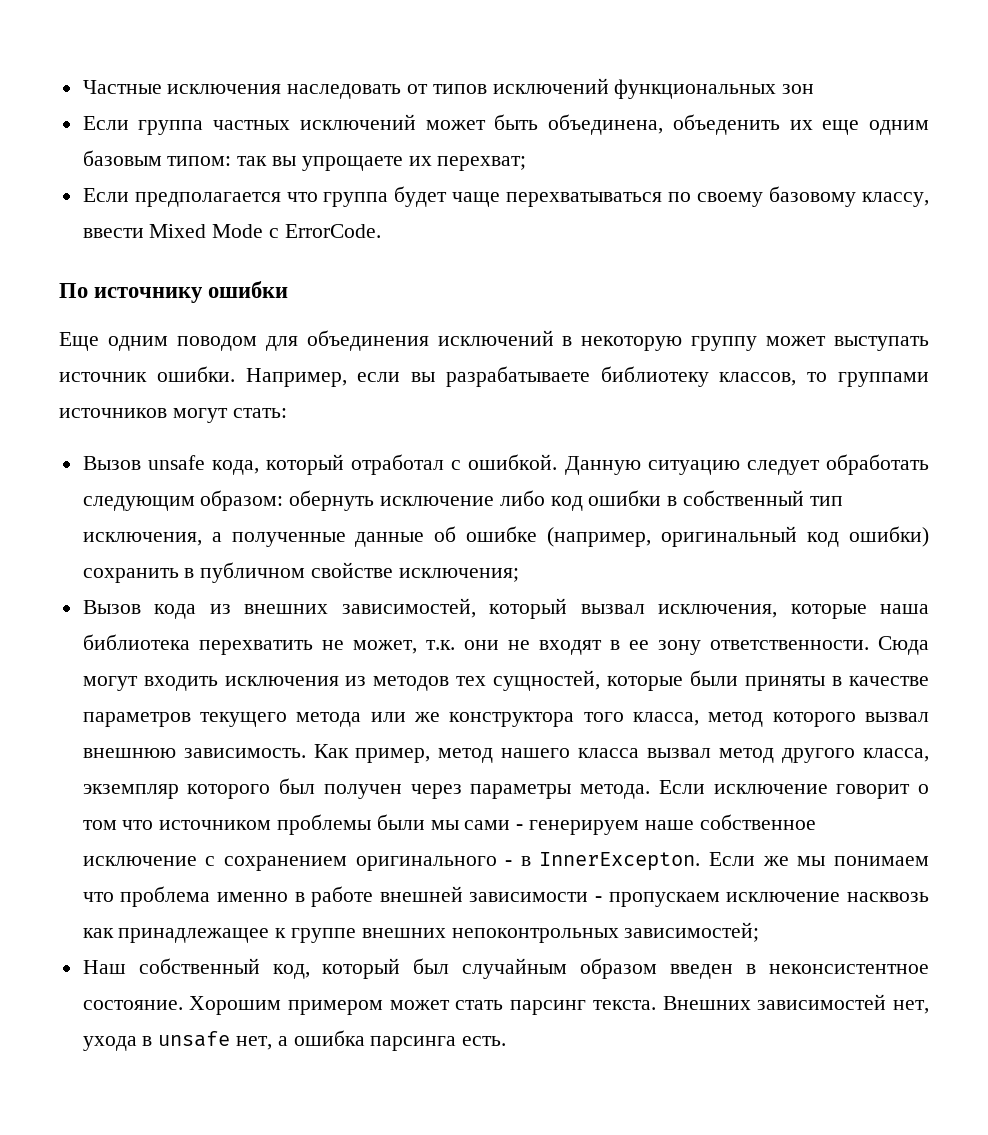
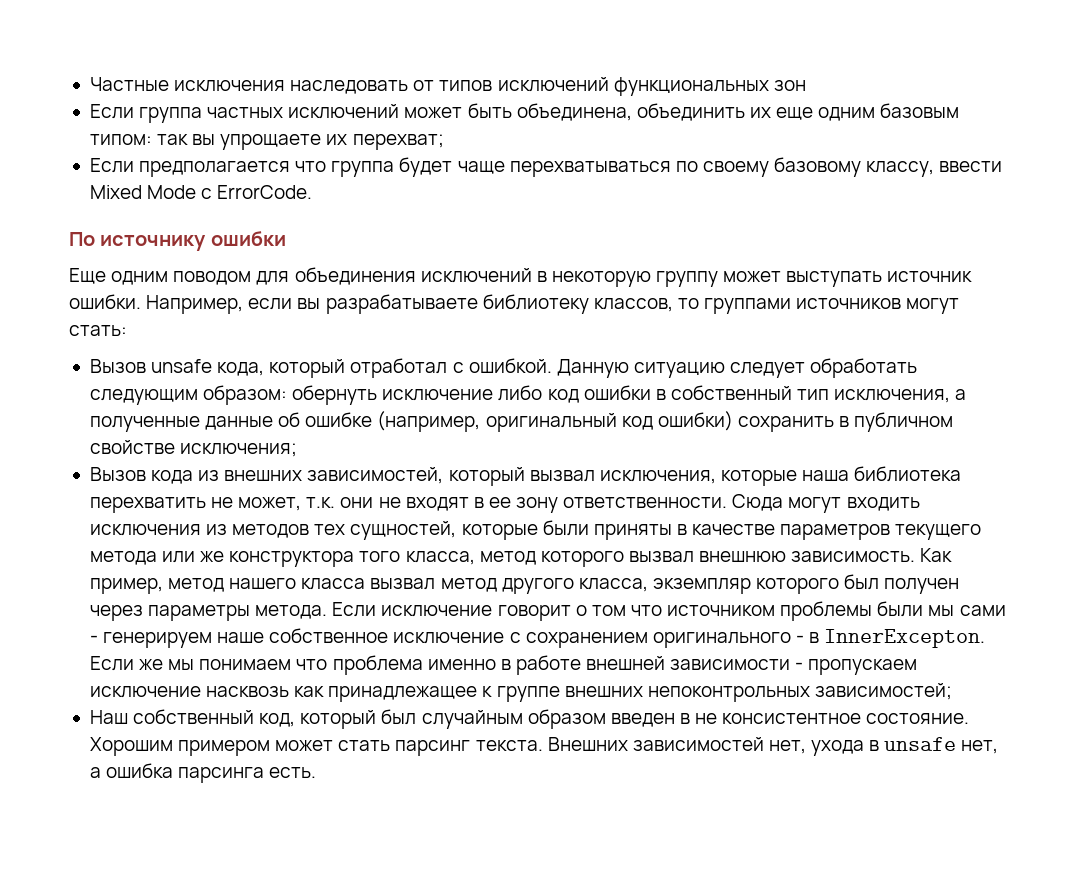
[672,114,780,135] объеденить -> [636,103,745,121] объединить
[769,964,930,974] неконсистентное -> [695,713,862,724] не консистентное

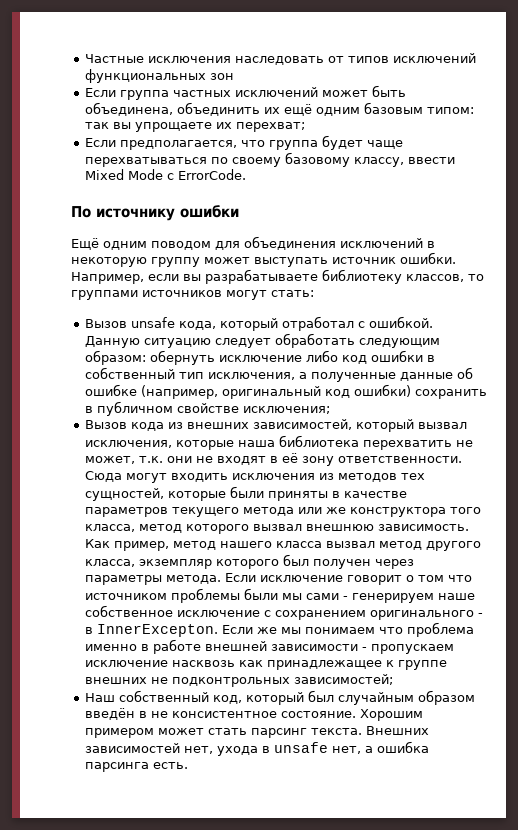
[776,107,814,120] еще -> [284,104,313,116] ещё
[139,161,291,177] предполагается -> [120,140,238,150] предполагается,
[69,268,106,284] Еще -> [71,238,99,250] Ещё
[488,497,511,508] ее -> [282,453,299,463] её
[647,686,810,702] непоконтрольных -> [151,677,291,687] не подконтрольных
[610,713,675,727] введен -> [85,708,136,720] введён

